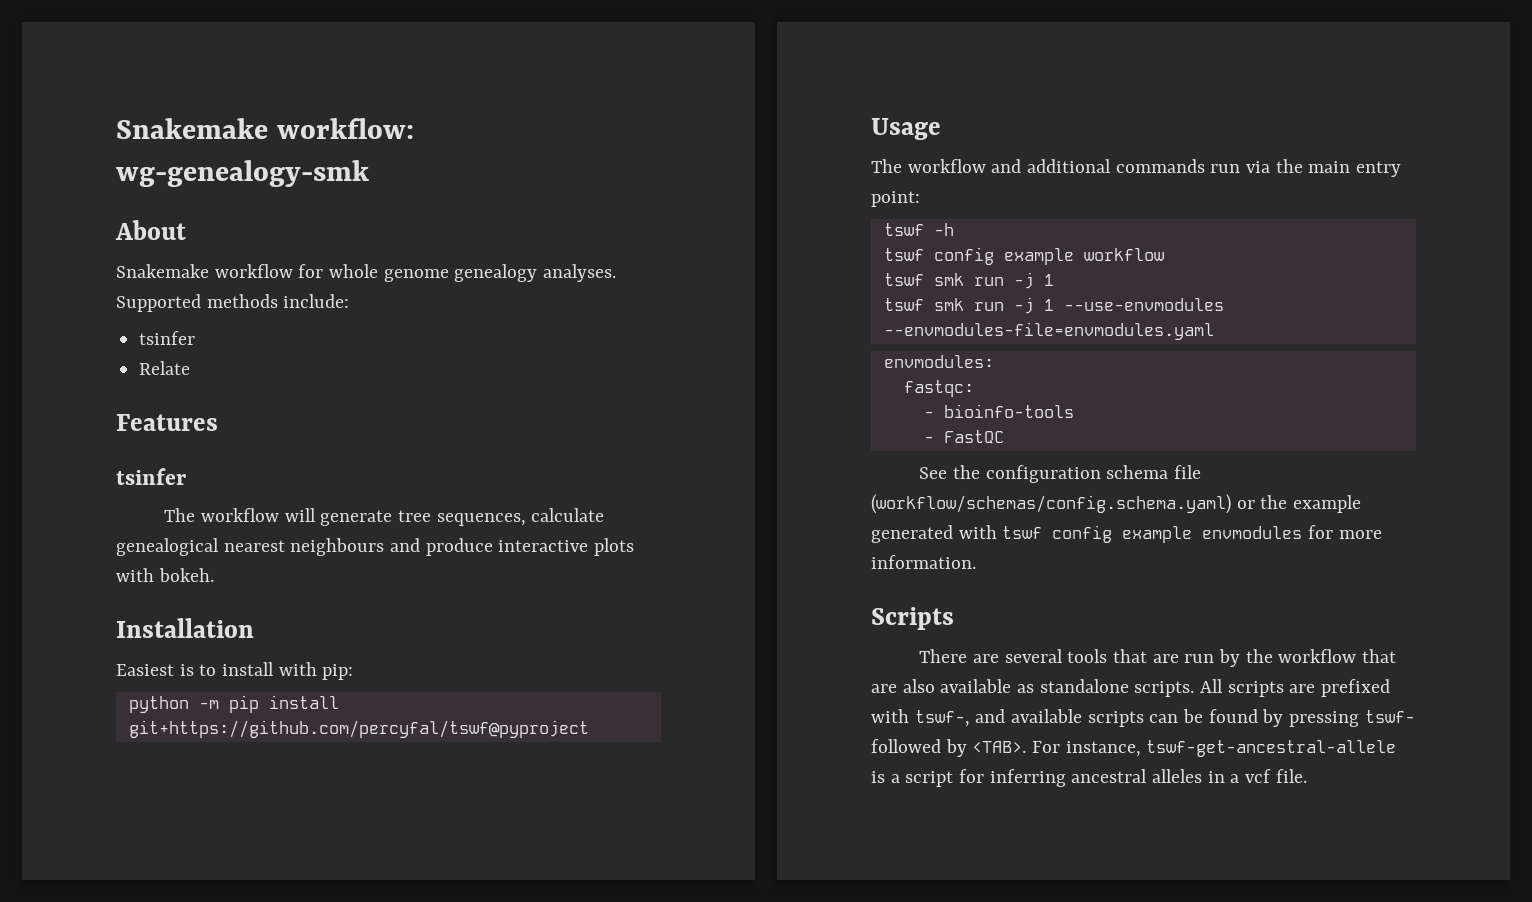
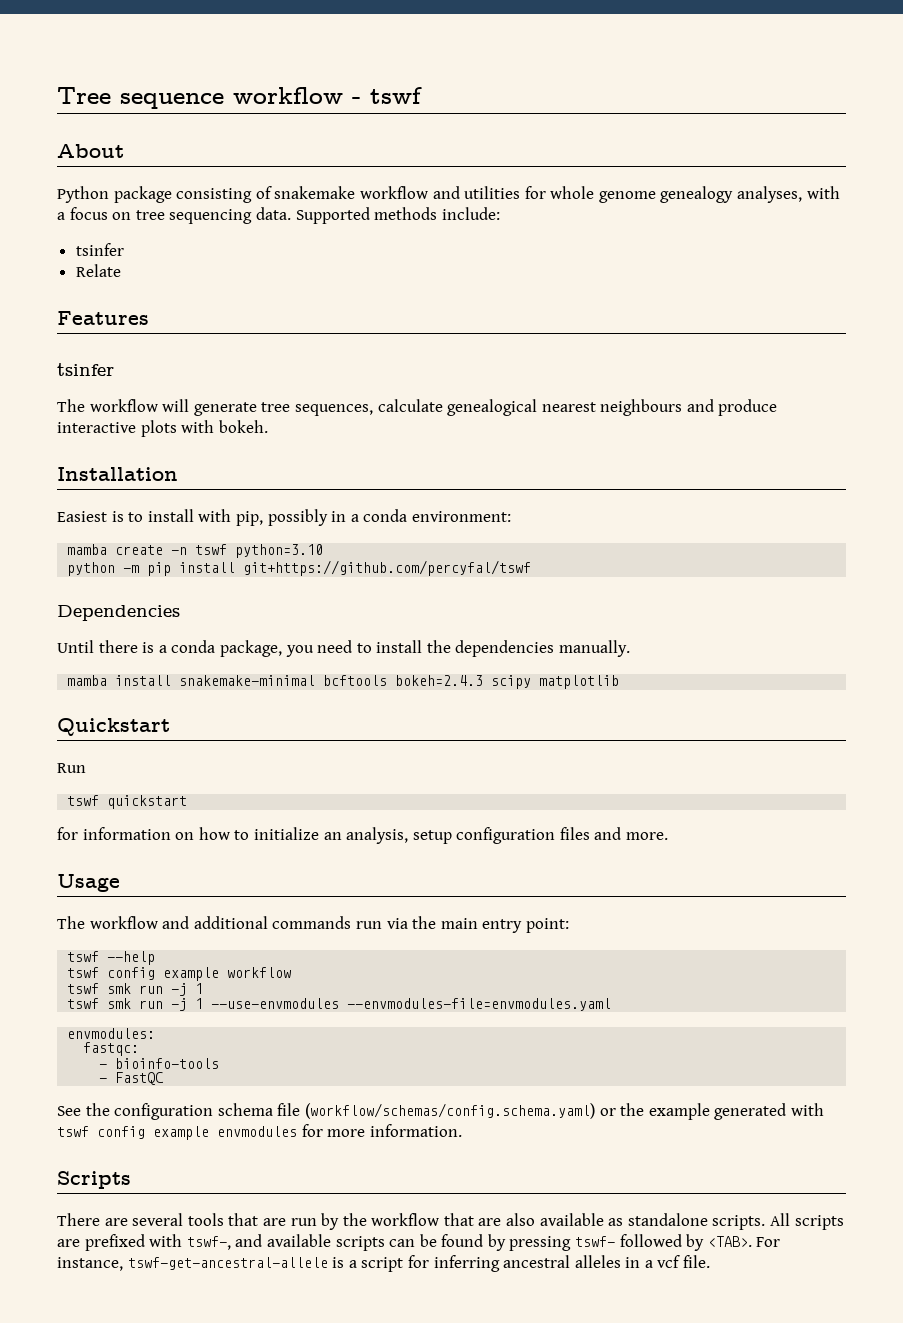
[116,118,414,139] [116,160,369,187] [115,220,186,240] [116,264,617,282] Snakemake workflow: wg-genealogy-smk // About // Snakemake workflow for whole genome genealogy analyses. -> [57,87,422,109] [57,144,124,158] [57,186,840,203] [57,207,291,224] Tree sequence workflow - tswf // About // Python package consisting of snakemake workflow and utilities for whole genome genealogy analyses, with a focus on tree sequencing data.
[322,664,354,680] [128,695,339,713] [128,720,589,738] pip: // python -m pip install git+https://github.com/percyfal/tswf@pyproject -> [235,509,511,526] [67,544,324,558] [67,560,532,576] [57,605,180,621] [57,640,631,657] [67,675,620,689] [57,718,170,736] [57,763,86,773] [67,795,188,809] [57,827,669,844] pip, possibly in a conda environment: // mamba create -n tswf python=3.10 // python -m pip install git+https://github.com/percyfal/tswf // Dependencies // Until there is a conda package, you need to install the dependencies manually. // mamba install snakemake-minimal bcftools bokeh=2.4.3 scipy matplotlib // Quickstart // Run // tswf quickstart // for information on how to initialize an analysis, setup configuration files and more.
[933,223,954,236] -h -> [107,951,156,965] --help

